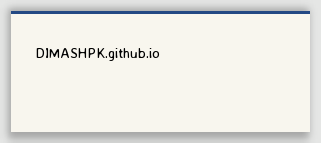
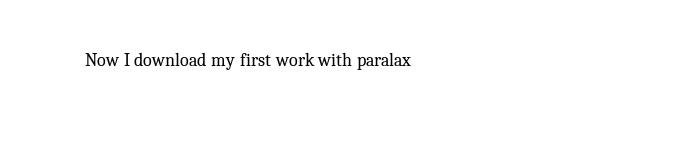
[36,48,160,61] DIMASHPK.github.io -> [85,52,412,70] Now I download my first work with paralax

